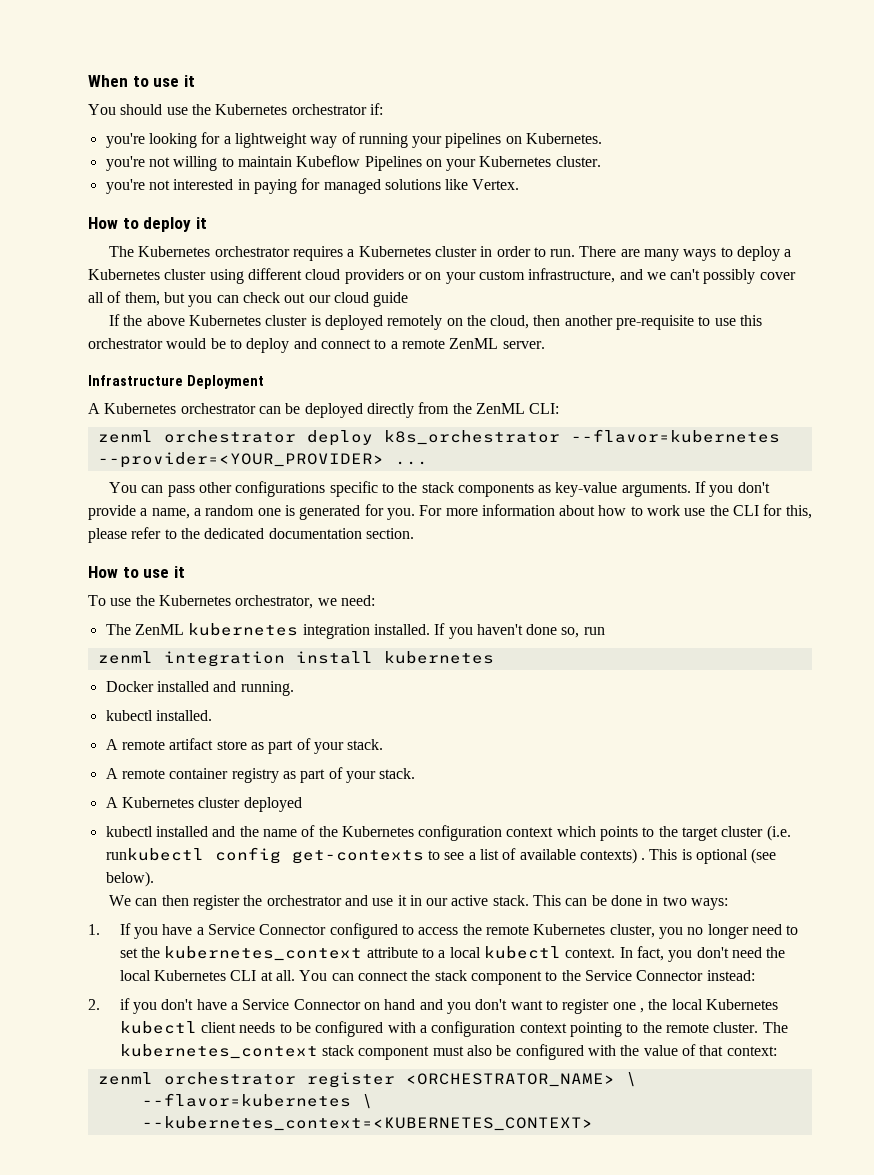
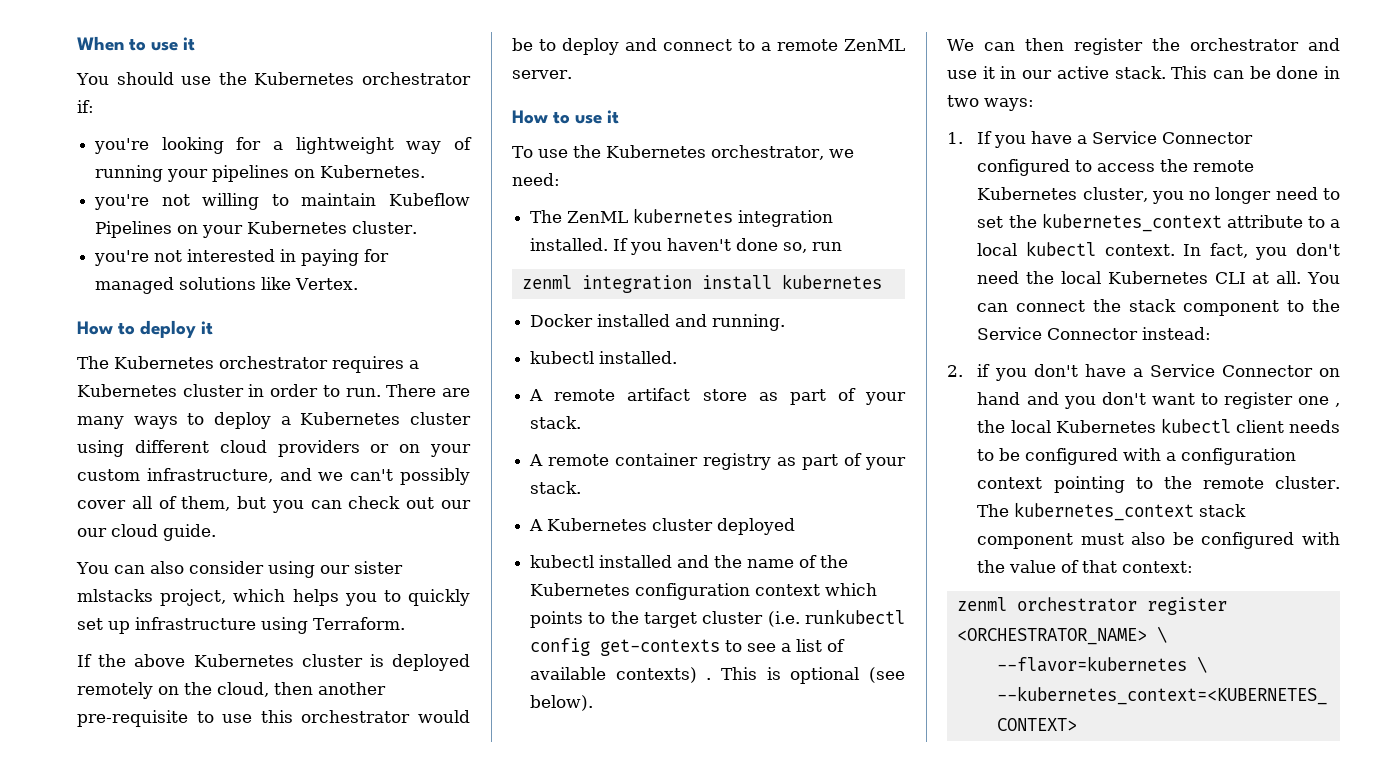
[333,292,409,307] cloud guide -> [77,524,216,541] [76,561,403,578] [77,589,471,606] [77,617,405,634] our cloud guide. // You can also consider using our sister mlstacks project, which helps you to quickly set up infrastructure using Terraform.
[88,375,264,389] [88,402,560,418] [97,429,780,446] [97,452,428,468] [108,481,770,497] [88,504,812,520] [88,527,414,543] // Infrastructure Deployment // A Kubernetes orchestrator can be deployed directly from the ZenML CLI: // zenml orchestrator deploy k8s_orchestrator --flavor=kubernetes --provider=<YOUR_PROVIDER> ... // You can pass other configurations specific to the stack components as key-value arguments. If you don't provide a name, a random one is generated for you. For more information about how to work use the CLI for this, please refer to the dedicated documentation section. -> (572, 74) none

